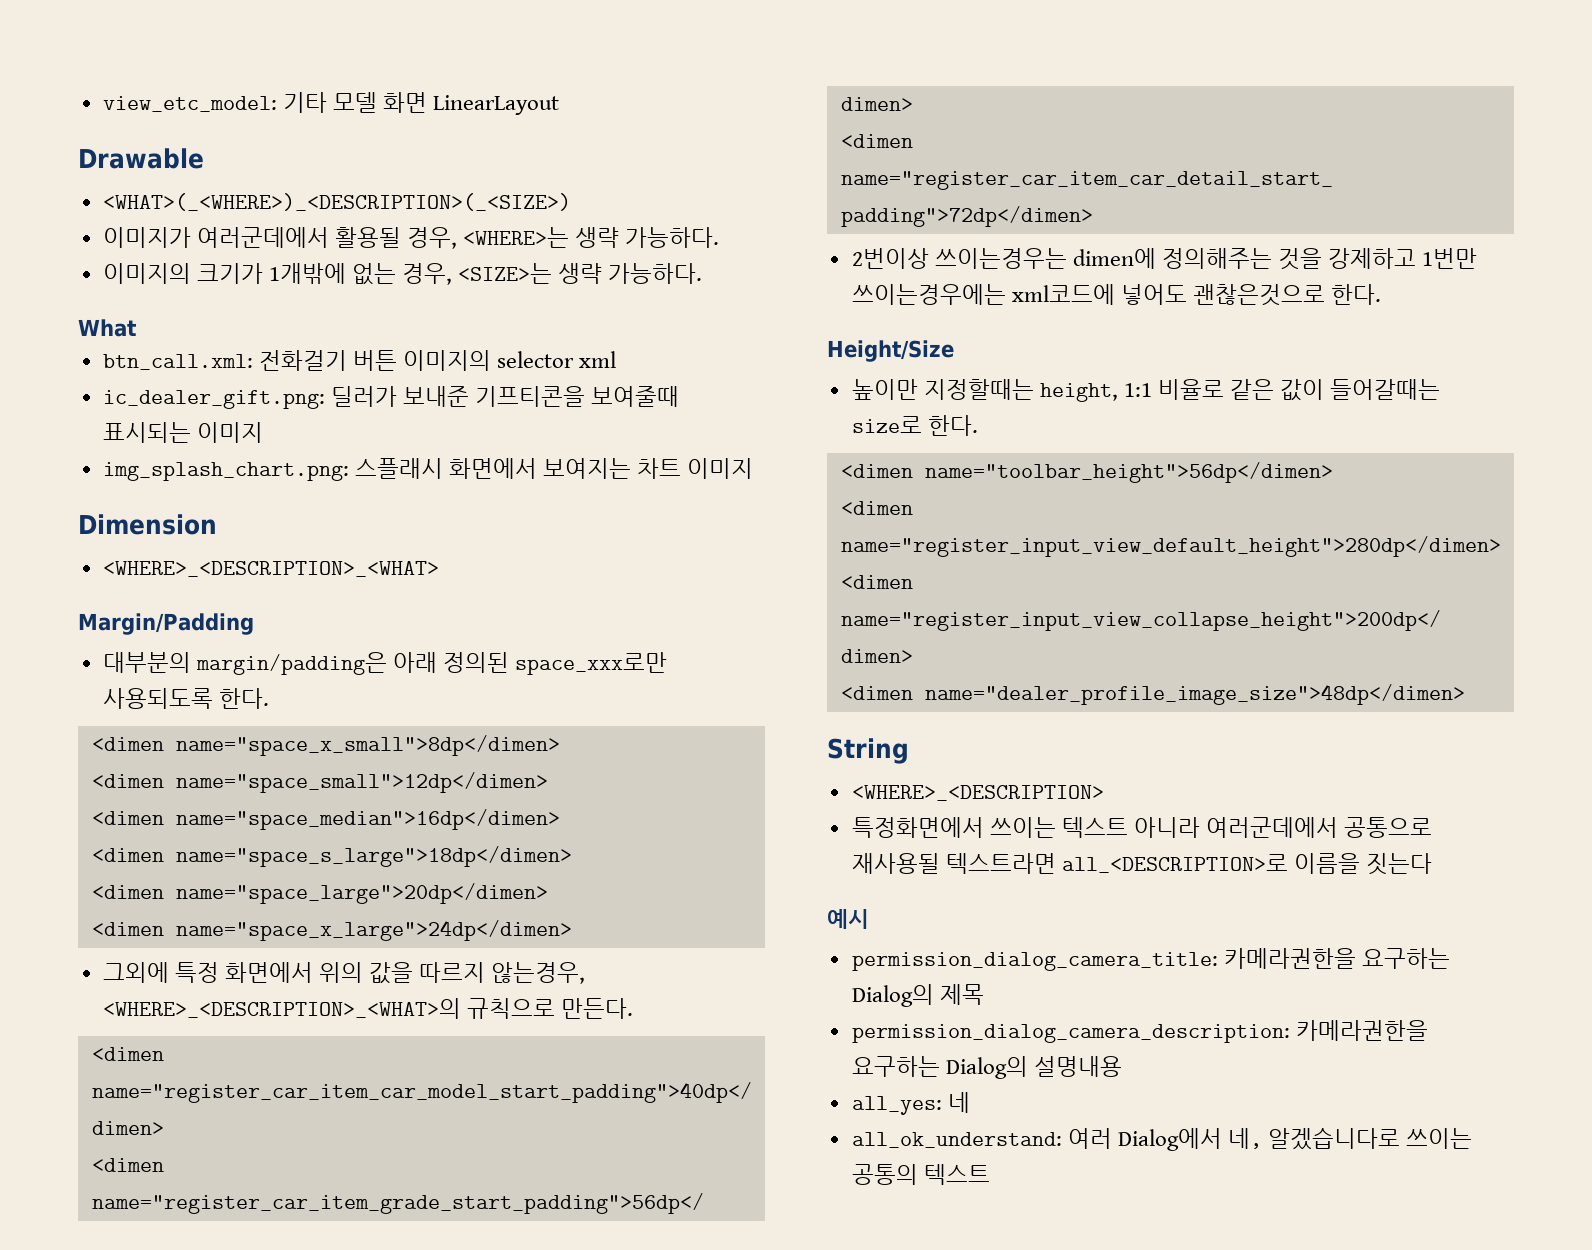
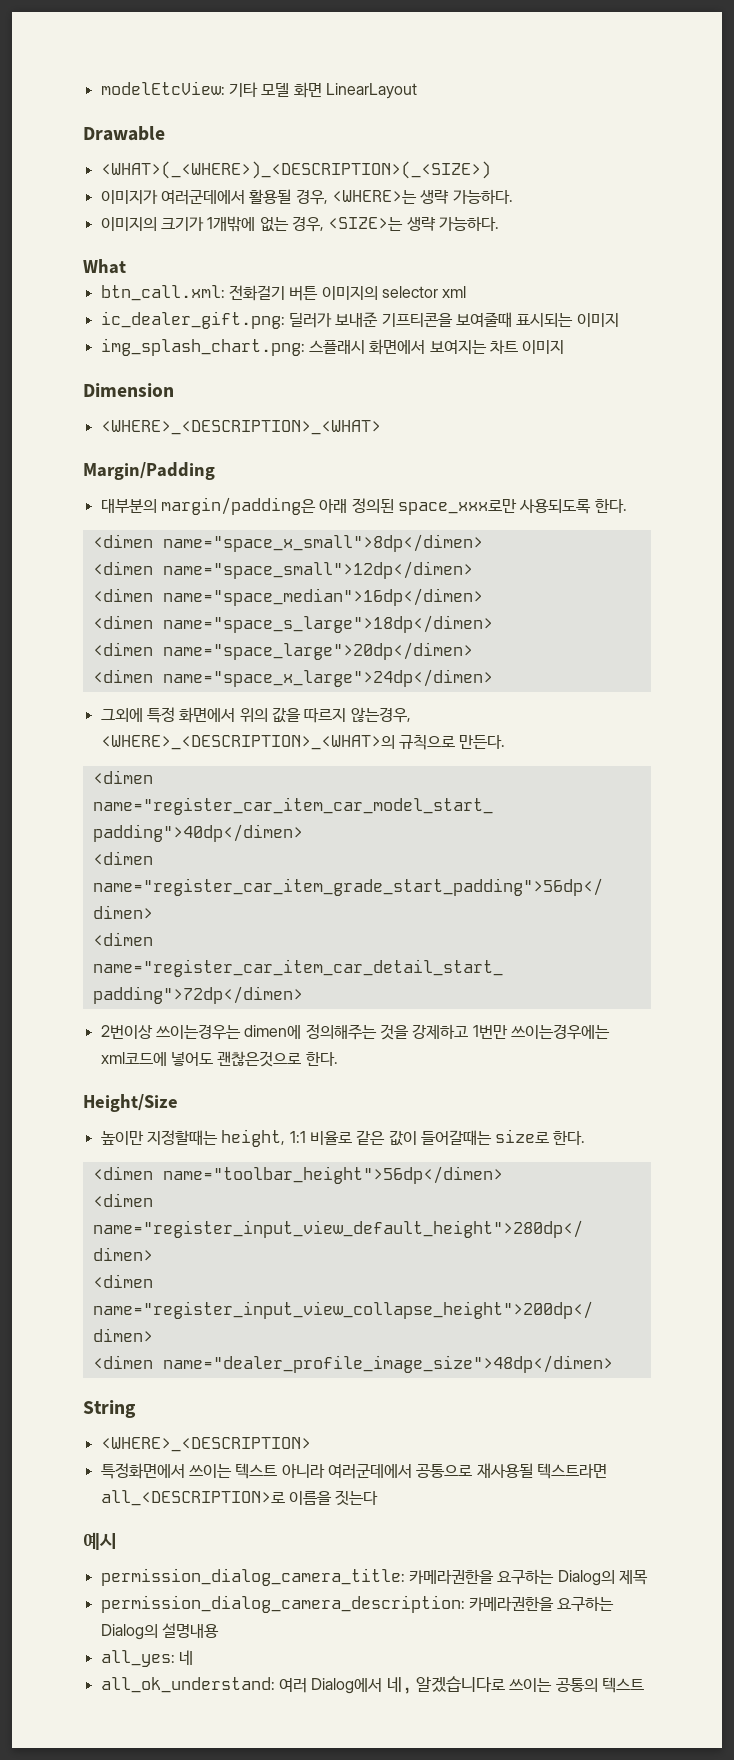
[102,96,277,112] view_etc_model: -> [100,81,225,95] modelEtcView:

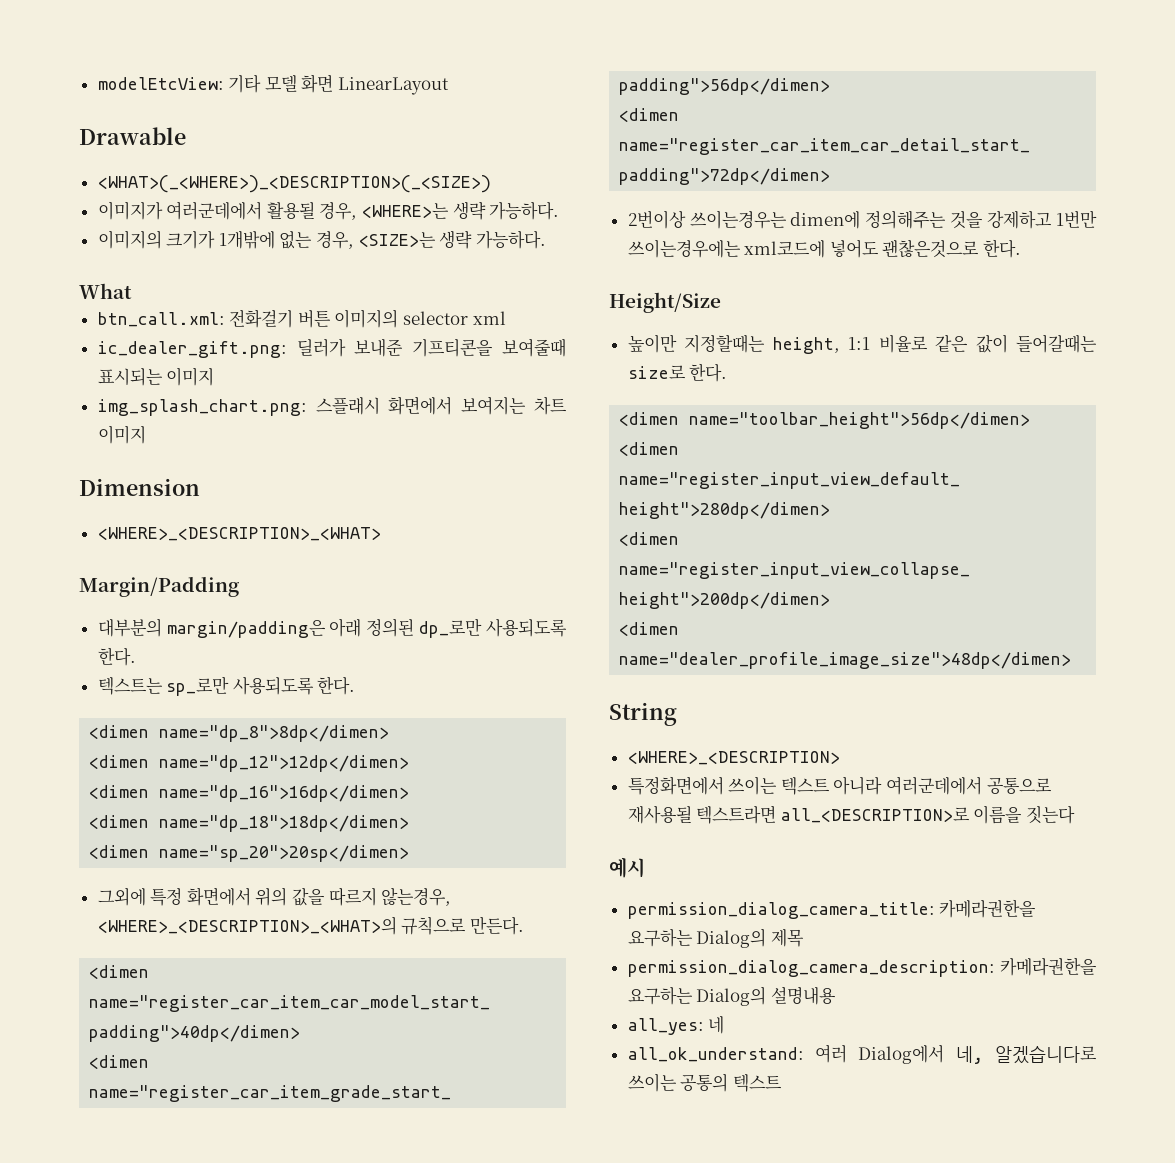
[397,499,517,515] space_xxx로만 -> [419,618,567,638] [97,647,136,666] [97,676,230,696] dp_로만 사용되도록 한다. // 텍스트는 sp_로만
[162,534,483,552] [92,561,473,579] [92,588,483,606] [92,615,493,633] [92,642,473,660] [92,669,493,687] name="space_x_small">8dp</dimen> // <dimen name="space_small">12dp</dimen> // <dimen name="space_median">16dp</dimen> // <dimen name="space_s_large">18dp</dimen> // <dimen name="space_large">20dp</dimen> // <dimen name="space_x_large">24dp</dimen> -> [159,725,390,742] [89,755,410,772] [89,785,410,802] [89,815,410,832] [89,845,410,862] name="dp_8">8dp</dimen> // <dimen name="dp_12">12dp</dimen> // <dimen name="dp_16">16dp</dimen> // <dimen name="dp_18">18dp</dimen> // <dimen name="sp_20">20sp</dimen>

